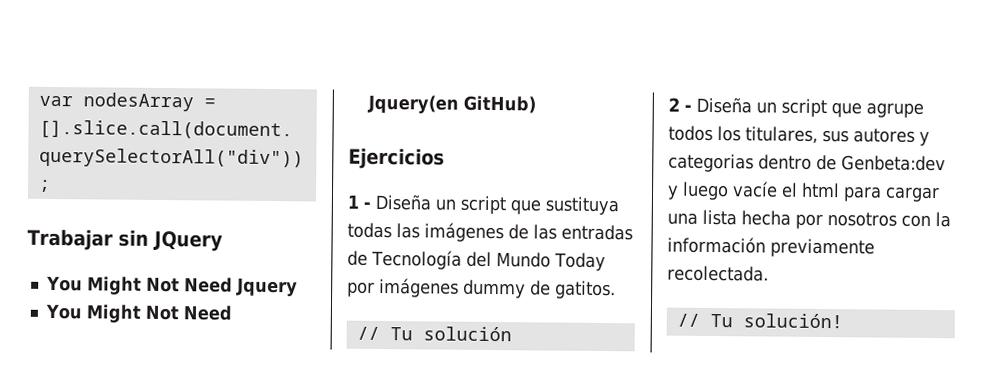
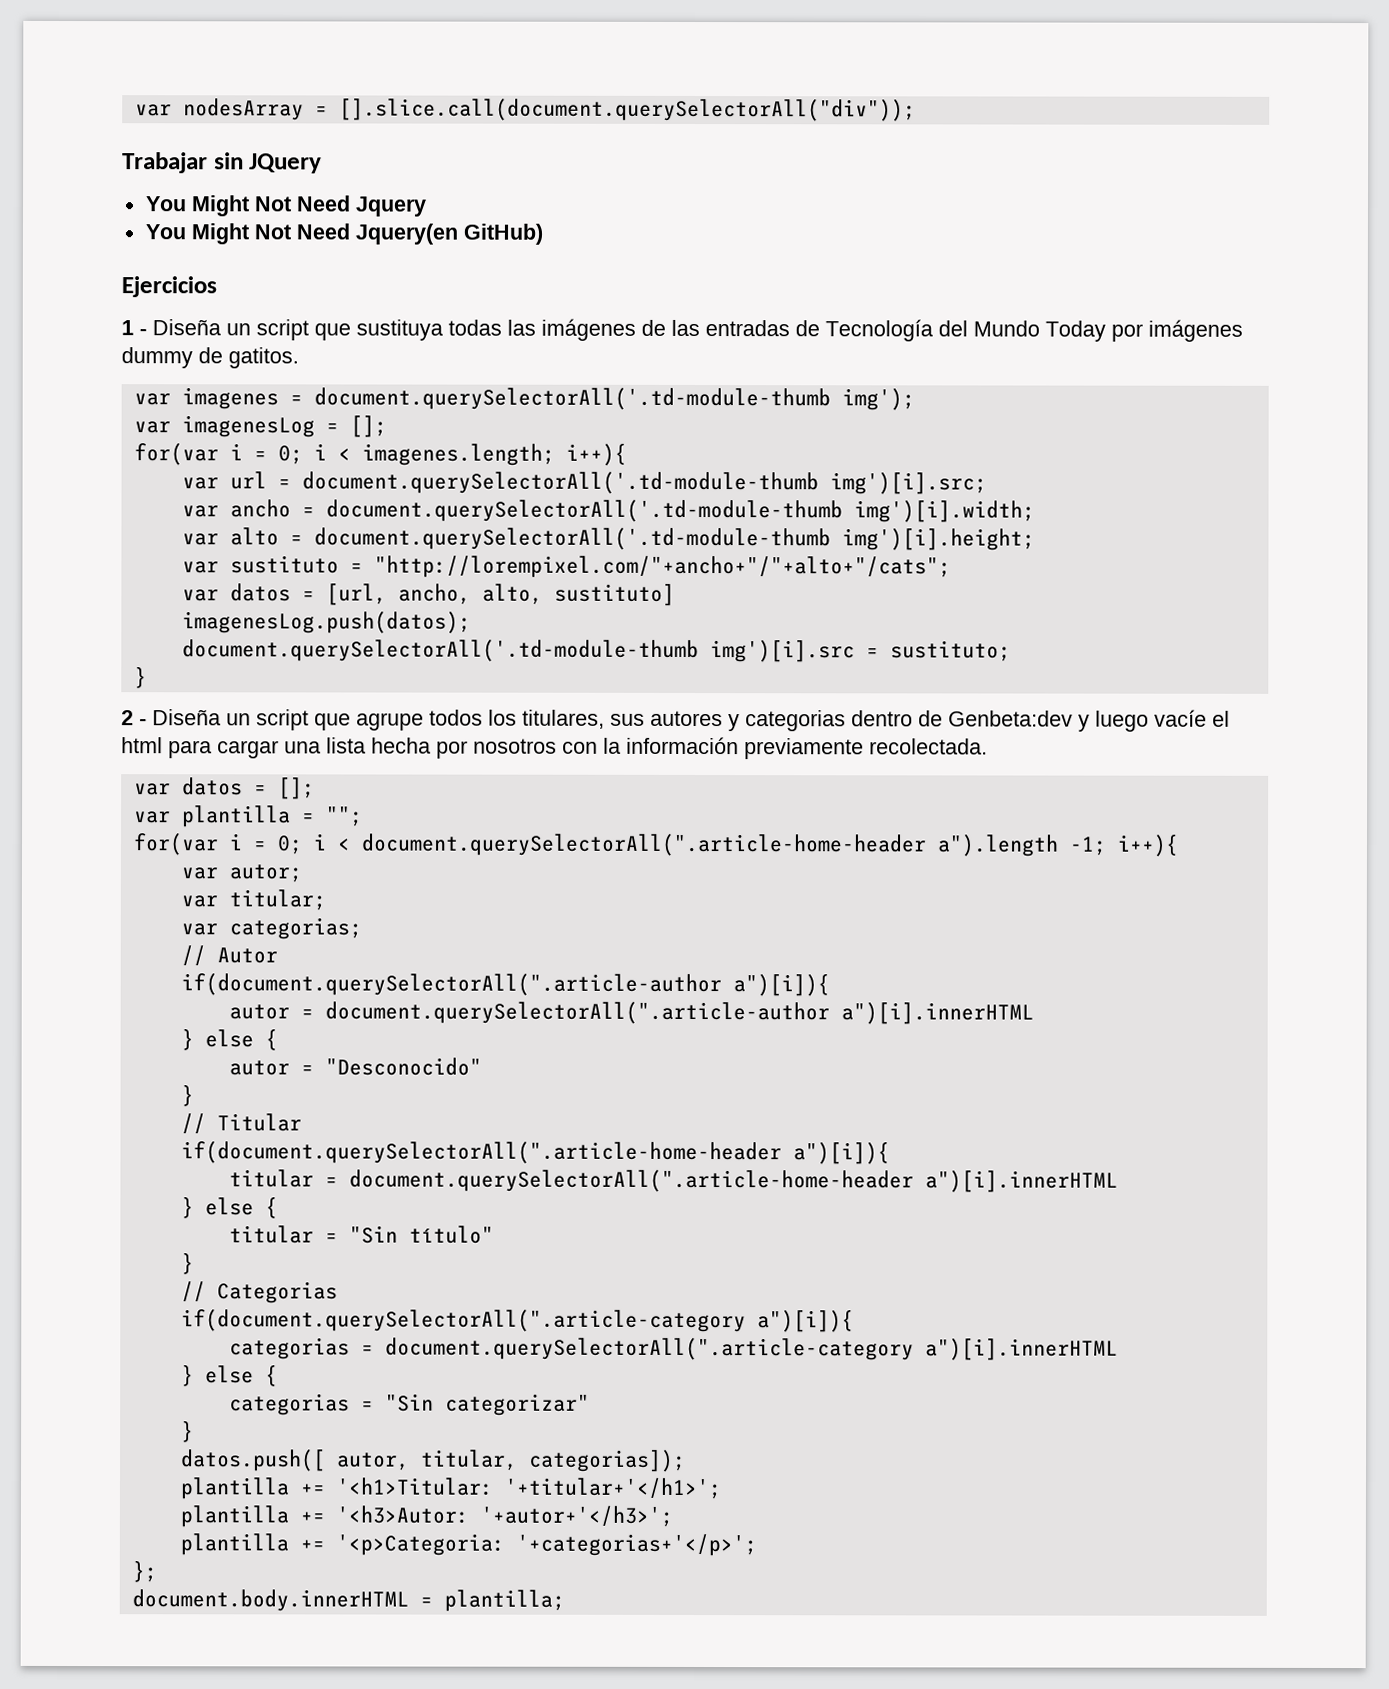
[356,326,512,342] // Tu solución -> [133,387,915,411] [133,415,387,438] [133,442,627,466] [181,471,987,495] [181,499,1035,523] [181,527,1035,551] [181,555,951,579] [181,583,675,606] [181,611,471,634] [181,639,1011,663] [133,666,147,689] var imagenes = document.querySelectorAll('.td-module-thumb img'); // var imagenesLog = []; // for(var i = 0; i < imagenes.length; i++){ // var url = document.querySelectorAll('.td-module-thumb img')[i].src; // var ancho = document.querySelectorAll('.td-module-thumb img')[i].width; // var alto = document.querySelectorAll('.td-module-thumb img')[i].height; // var sustituto = "http://lorempixel.com/"+ancho+"/"+alto+"/cats"; // var datos = [url, ancho, alto, sustituto] // imagenesLog.push(datos); // document.querySelectorAll('.td-module-thumb img')[i].src = sustituto; // }
[676,313,843,329] // Tu solución! -> [133,777,315,800] [133,805,363,828] [132,833,1179,857] [180,864,302,883] [180,889,326,911] [180,917,362,940] [180,945,278,966] [180,973,830,997] [228,1001,1034,1025] [180,1028,278,1051] [228,1057,482,1076] [180,1084,194,1107] [180,1113,302,1134] [180,1141,890,1165] [228,1169,1118,1193] [180,1196,278,1219] [228,1225,494,1244] [180,1252,194,1275] [180,1281,338,1304] [180,1309,854,1333] [228,1337,1118,1361] [180,1364,278,1387] [228,1393,590,1416] [180,1420,194,1443] [180,1449,686,1472] [179,1477,722,1500] [179,1505,673,1528] [179,1533,757,1557] [131,1560,157,1583] [131,1589,565,1612] var datos = []; // var plantilla = ""; // for(var i = 0; i < document.querySelectorAll(".article-home-header a").length -1; i++){ // var autor; // var titular; // var categorias; // // Autor // if(document.querySelectorAll(".article-author a")[i]){ // autor = document.querySelectorAll(".article-author a")[i].innerHTML // } else { // autor = "Desconocido" // } // // Titular // if(document.querySelectorAll(".article-home-header a")[i]){ // titular = document.querySelectorAll(".article-home-header a")[i].innerHTML // } else { // titular = "Sin título" // } // // Categorias // if(document.querySelectorAll(".article-category a")[i]){ // categorias = document.querySelectorAll(".article-category a")[i].innerHTML // } else { // categorias = "Sin categorizar" // } // datos.push([ autor, titular, categorias]); // plantilla += '<h1>Titular: '+titular+'</h1>'; // plantilla += '<h3>Autor: '+autor+'</h3>'; // plantilla += '<p>Categoria: '+categorias+'</p>'; // }; // document.body.innerHTML = plantilla;

